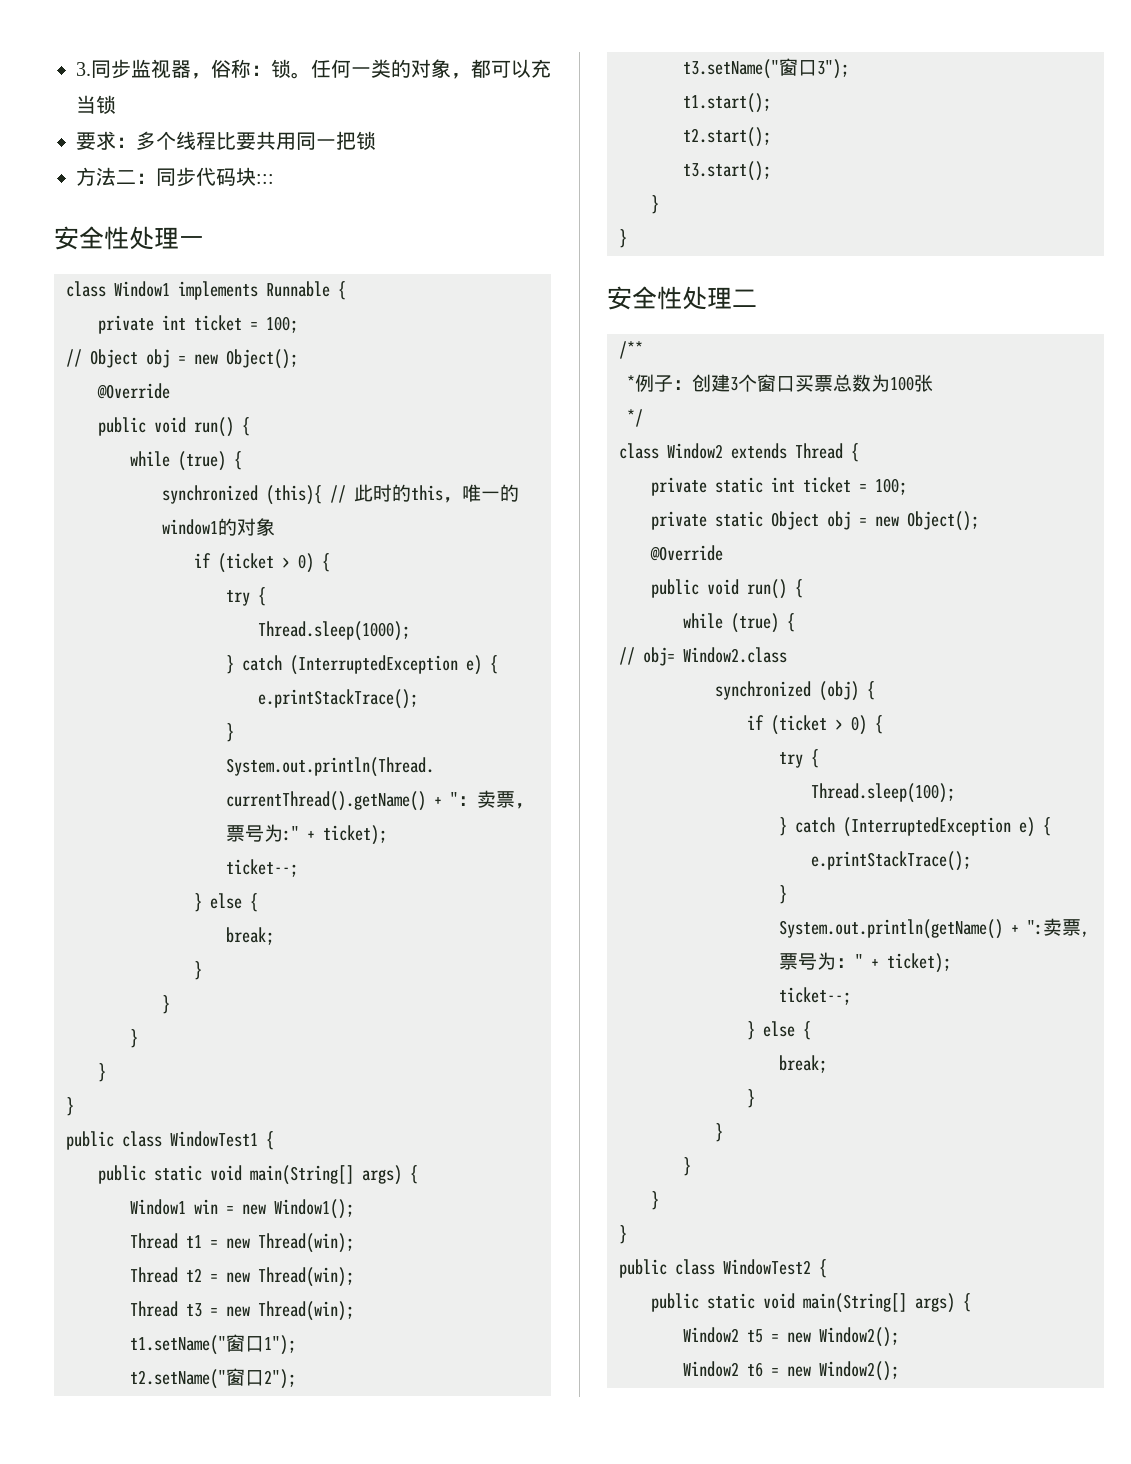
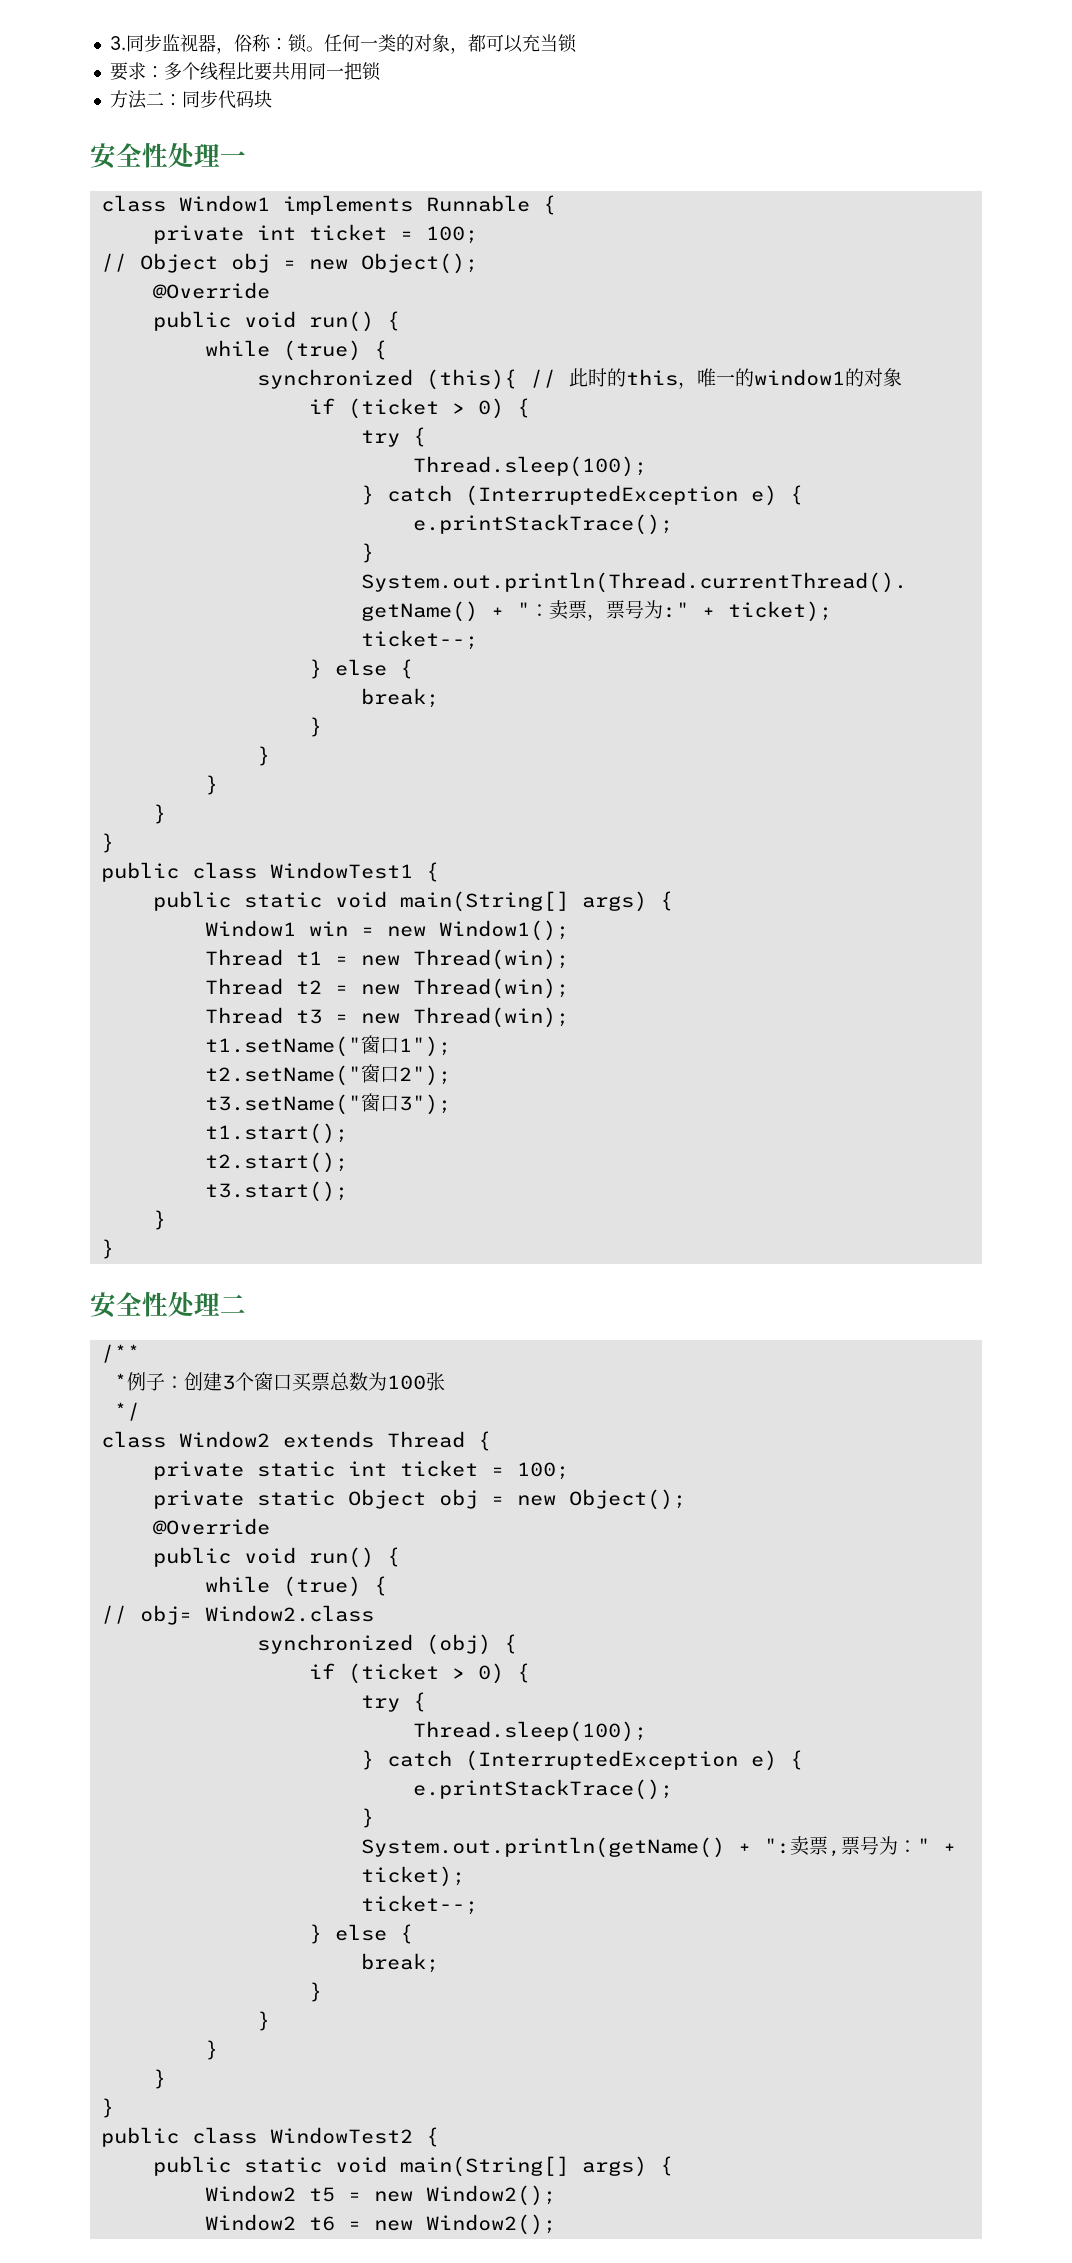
[256,174,274,184] ::: -> (272, 99) none
[258,621,410,641] Thread.sleep(1000); -> [412,456,647,477] Thread.sleep(100);

